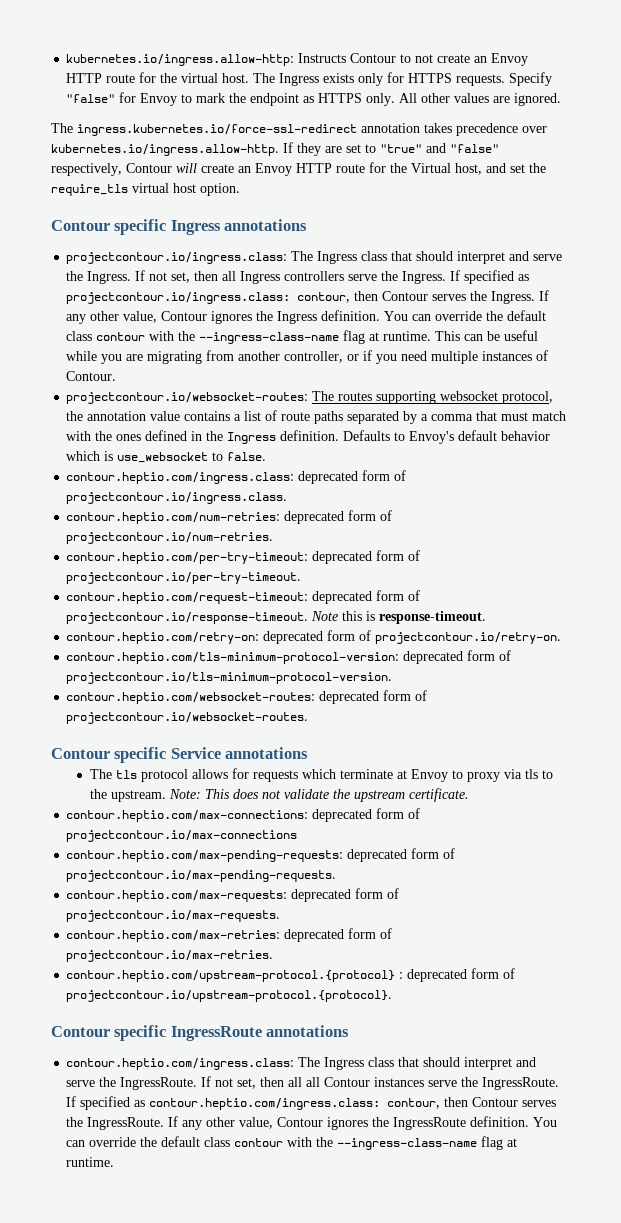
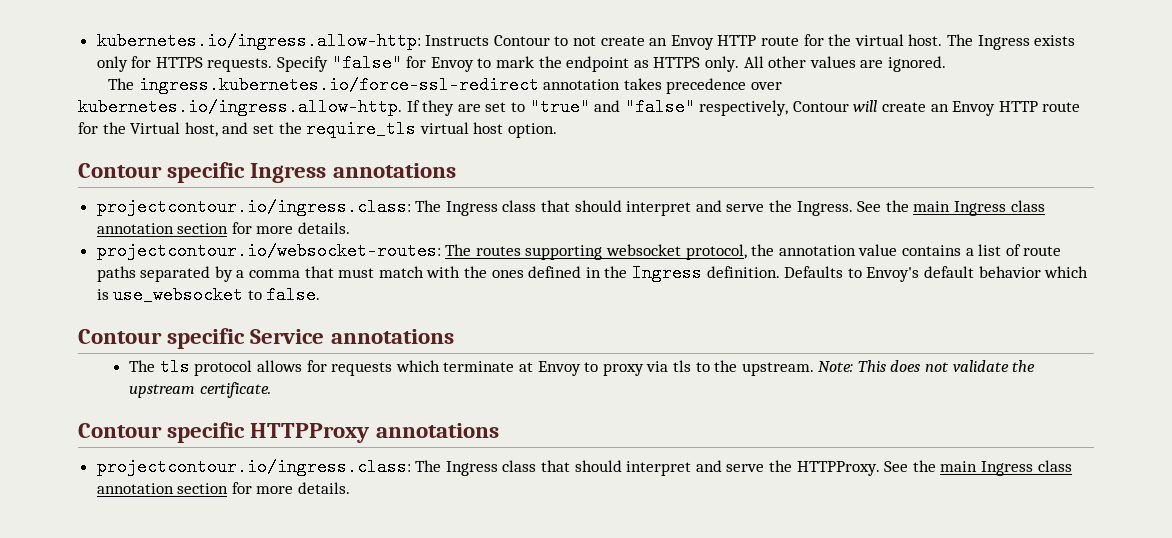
[135,270,530,284] [66,290,550,304] [66,310,547,324] [66,330,539,344] [66,350,549,364] [66,371,117,381] If not set, then all Ingress controllers serve the Ingress. If specified as projectcontour.io/ingress.class: contour, then Contour serves the Ingress. If any other value, Contour ignores the Ingress definition. You can override the default class contour with the --ingress-class-name flag at runtime. This can be useful while you are migrating from another controller, or if you need multiple instances of Contour. -> [857,200,1045,216] [96,222,351,234] See the main Ingress class annotation section for more details.
[66,470,407,484] [66,492,288,504] [66,510,393,524] [66,532,274,544] [66,550,421,564] [66,572,302,584] [66,590,421,604] [66,611,487,624] [66,630,562,644] [66,650,512,664] [66,672,393,684] [66,690,428,704] [66,712,309,724] // contour.heptio.com/ingress.class: deprecated form of projectcontour.io/ingress.class. // contour.heptio.com/num-retries: deprecated form of projectcontour.io/num-retries. // contour.heptio.com/per-try-timeout: deprecated form of projectcontour.io/per-try-timeout. // contour.heptio.com/request-timeout: deprecated form of projectcontour.io/response-timeout. Note this is response-timeout. // contour.heptio.com/retry-on: deprecated form of projectcontour.io/retry-on. // contour.heptio.com/tls-minimum-protocol-version: deprecated form of projectcontour.io/tls-minimum-protocol-version. // contour.heptio.com/websocket-routes: deprecated form of projectcontour.io/websocket-routes. -> (321, 295) none
[66,808,421,822] [66,830,298,842] [66,848,456,862] [66,870,337,882] [66,888,400,902] [66,910,281,922] [66,928,393,942] [66,950,274,962] [66,968,516,982] [66,990,393,1002] [51,1025,350,1041] [66,1057,537,1070] [66,1076,560,1090] [66,1096,557,1110] [66,1116,558,1130] [66,1136,518,1150] [66,1157,115,1167] // contour.heptio.com/max-connections: deprecated form of projectcontour.io/max-connections // contour.heptio.com/max-pending-requests: deprecated form of projectcontour.io/max-pending-requests. // contour.heptio.com/max-requests: deprecated form of projectcontour.io/max-requests. // contour.heptio.com/max-retries: deprecated form of projectcontour.io/max-retries. // contour.heptio.com/upstream-protocol.{protocol} : deprecated form of projectcontour.io/upstream-protocol.{protocol}. // Contour specific IngressRoute annotations // contour.heptio.com/ingress.class: The Ingress class that should interpret and serve the IngressRoute. If not set, then all all Contour instances serve the IngressRoute. If specified as contour.heptio.com/ingress.class: contour, then Contour serves the IngressRoute. If any other value, Contour ignores the IngressRoute definition. You can override the default class contour with the --ingress-class-name flag at runtime. -> [78,422,499,443] [96,458,1072,476] [96,482,351,494] // Contour specific HTTPProxy annotations // projectcontour.io/ingress.class: The Ingress class that should interpret and serve the HTTPProxy. See the main Ingress class annotation section for more details.

